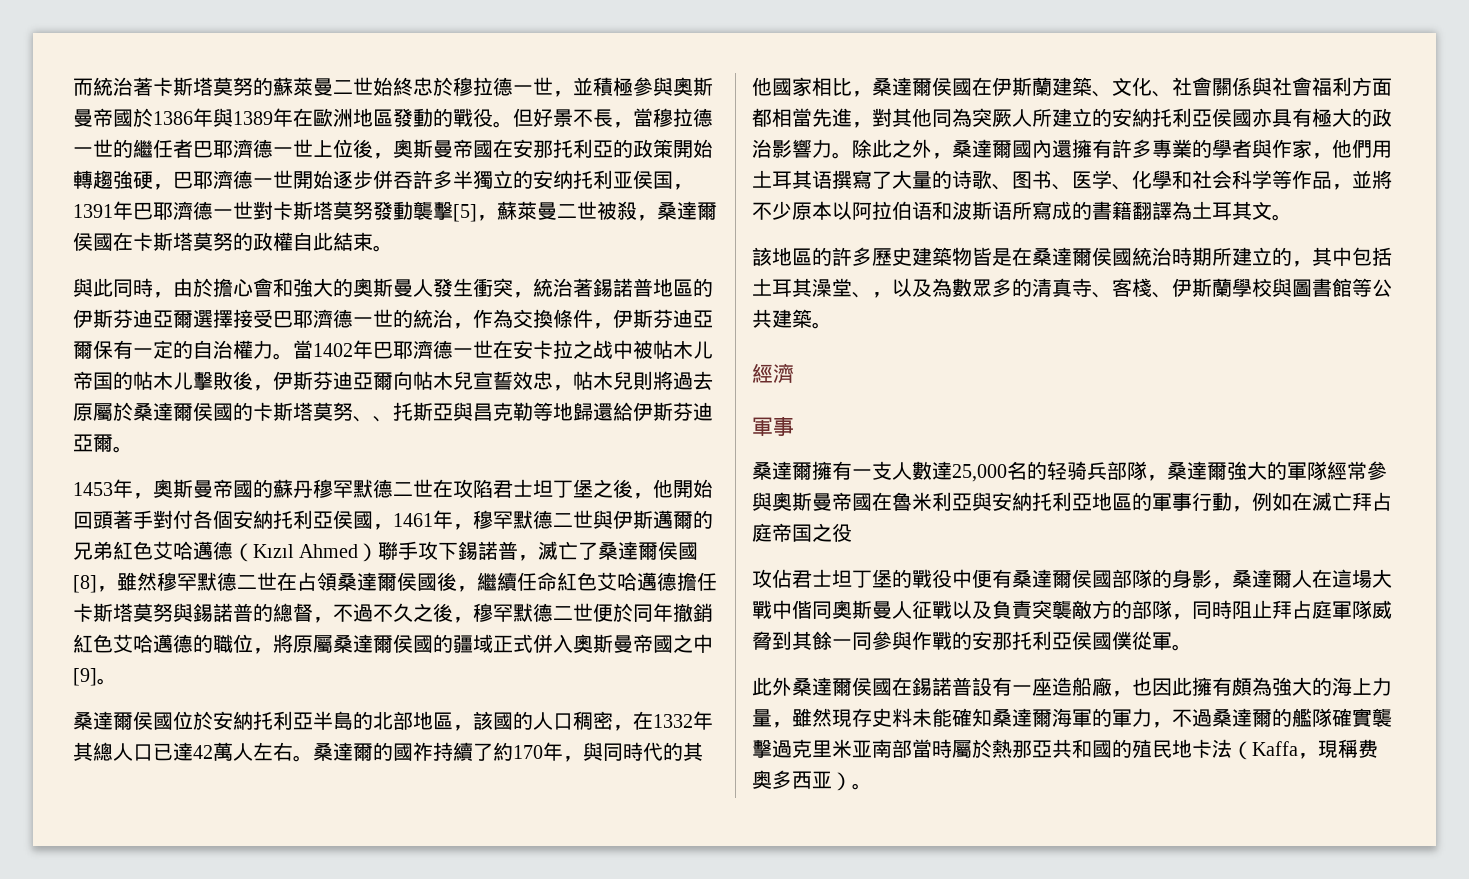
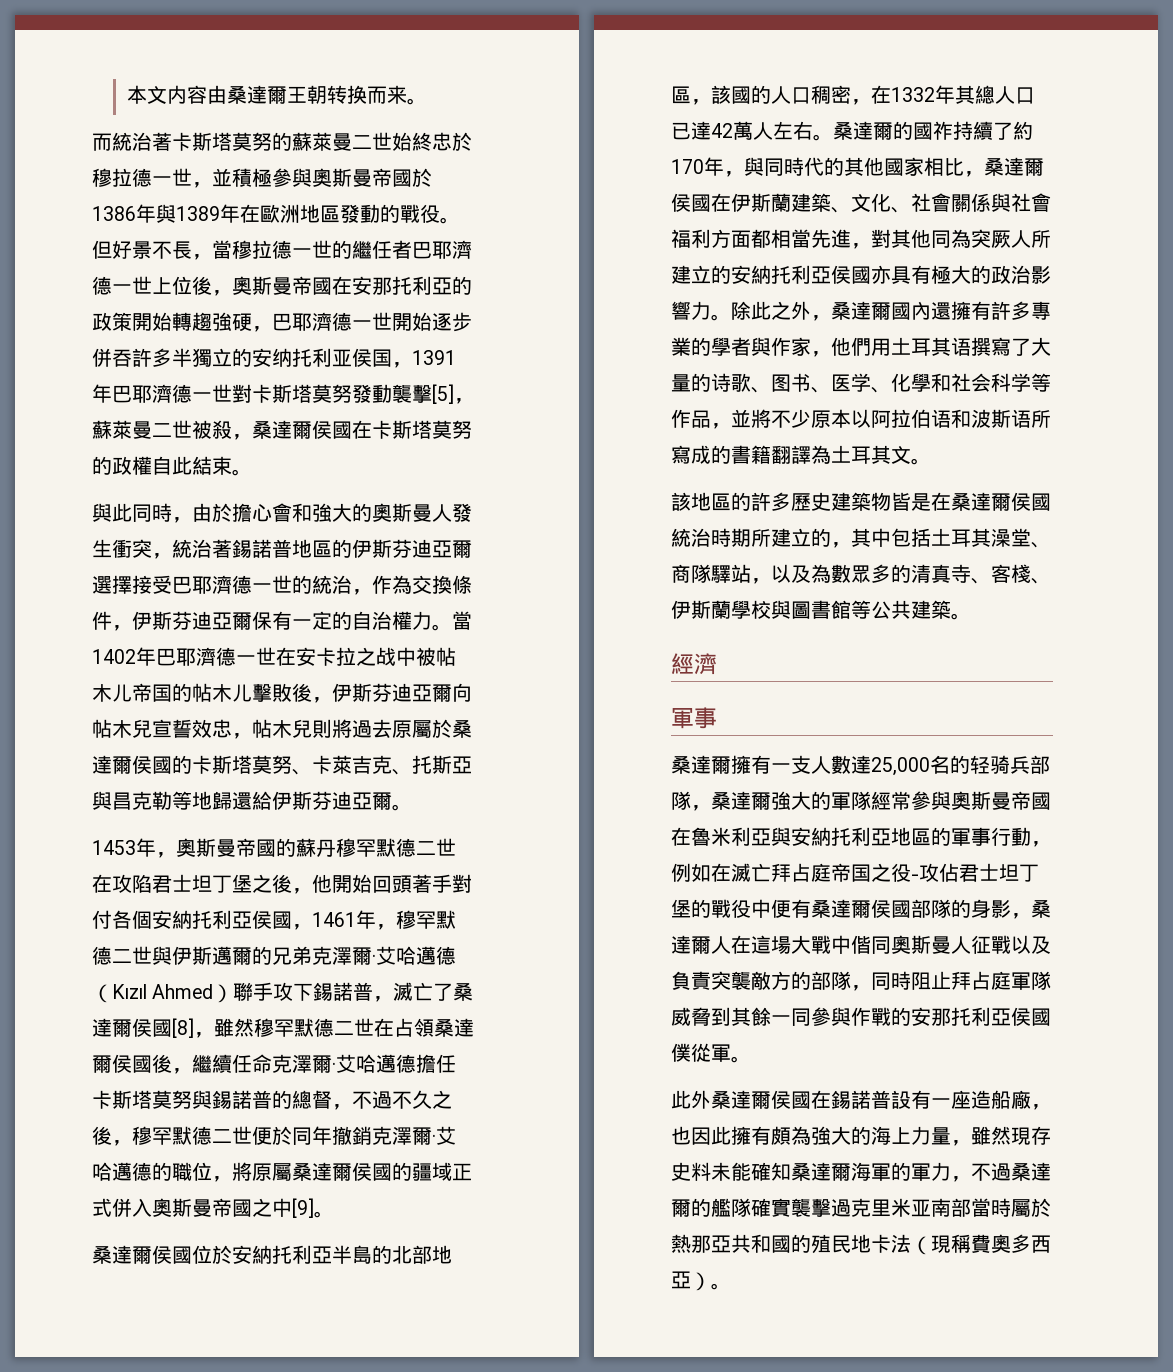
(73, 87) none -> [126,85,427,105] 本文内容由桑達爾王朝转换而来。 //
(373, 419) none -> [312,755,392,774] 卡萊吉克
[113,541,153,560] 紅色 -> [312,946,376,965] 克澤爾·
[557,572,597,591] 紅色 -> [272,1054,336,1073] 克澤爾·
[73,634,113,653] 紅色 -> [372,1126,436,1145] 克澤爾·
(872, 295) none -> [671,564,751,583] 商隊驛站
(852, 532) // -> [911,874,919,880] -
[1252,739,1378,759] [752,770,832,789] Kaffa，現稱费奥多西亚 -> [931,1234,1051,1253] [671,1271,691,1289] 現稱費奧多西亞

